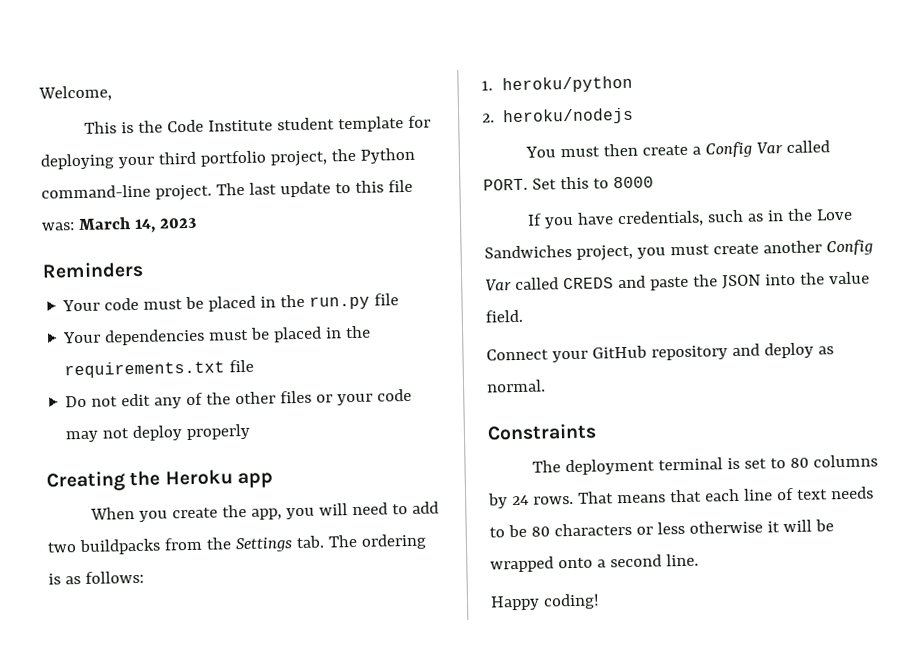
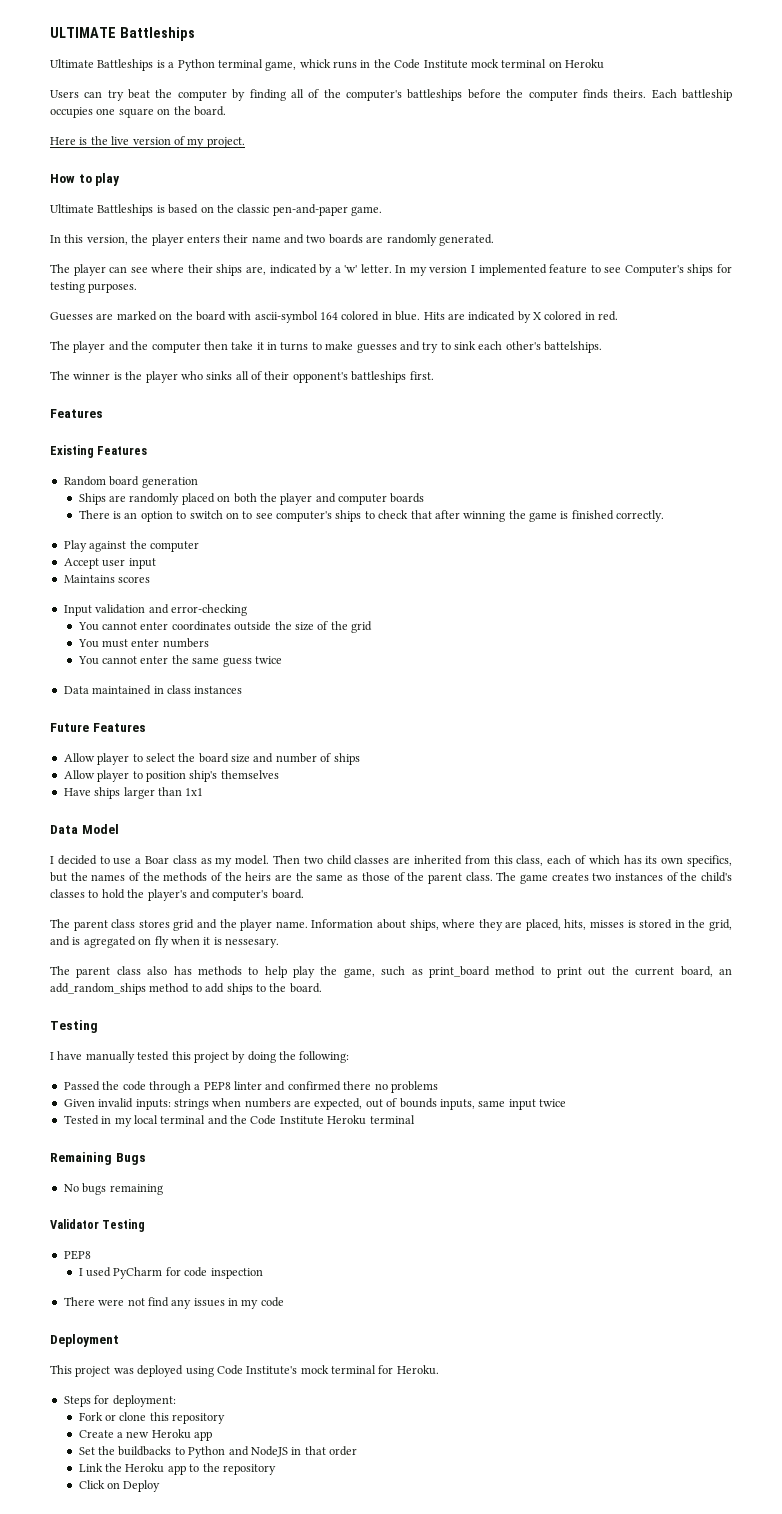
[38,85,112,102] [83,115,431,134] [40,147,415,170] [41,179,413,201] [41,217,197,233] [42,261,143,279] [62,293,400,312] [63,325,372,346] [64,359,255,379] [65,388,413,409] [65,423,251,443] [46,469,273,492] [89,501,439,522] [47,533,427,556] [48,570,144,585] [481,75,634,94] [482,107,635,126] [524,140,830,158] [483,176,654,191] [526,208,853,229] [484,239,873,261] [485,271,870,291] [485,309,523,323] [486,342,834,363] [486,379,546,393] [487,423,597,441] [531,454,878,476] [488,486,874,509] [489,519,834,538] [490,553,699,573] [490,593,600,611] Welcome, // This is the Code Institute student template for deploying your third portfolio project, the Python command-line project. The last update to this file was: March 14, 2023 // Reminders // Your code must be placed in the run.py file // Your dependencies must be placed in the requirements.txt file // Do not edit any of the other files or your code may not deploy properly // Creating the Heroku app // When you create the app, you will need to add two buildpacks from the Settings tab. The ordering is as follows: // 1. heroku/python // 2. heroku/nodejs // You must then create a Config Var called PORT. Set this to 8000 // If you have credentials, such as in the Love Sandwiches project, you must create another Config Var called CREDS and paste the JSON into the value field. // Connect your GitHub repository and deploy as normal. // Constraints // The deployment terminal is set to 80 columns by 24 rows. That means that each line of text needs to be 80 characters or less otherwise it will be wrapped onto a second line. // Happy coding! -> [50,27,195,41] [50,59,604,71] [50,89,732,101] [50,106,226,118] [50,136,245,148] [50,173,121,186] [50,204,382,216] [50,234,494,246] [50,264,733,276] [50,282,138,293] [50,311,619,323] [50,341,603,353] [50,371,434,383] [50,409,103,418] [50,445,148,458] [63,476,198,488] [78,493,425,505] [78,510,665,522] [63,540,199,552] [63,558,156,569] [63,575,151,583] [63,604,247,616] [77,621,373,633] [77,638,209,648] [77,655,282,667] [63,685,243,695] [50,723,146,732] [63,753,360,765] [63,770,279,782] [63,787,204,799] [50,824,119,834] [50,855,732,867] [50,872,732,884] [50,889,304,901] [50,919,732,931] [50,936,279,948] [50,966,733,978] [50,983,322,995] [50,1020,98,1033] [50,1051,350,1063] [63,1081,438,1093] [63,1098,566,1110] [63,1115,415,1127] [50,1152,146,1165] [63,1183,163,1195] [50,1219,146,1232] [63,1250,91,1260] [78,1267,263,1279] [63,1297,284,1309] [50,1334,119,1347] [50,1365,439,1377] [63,1395,176,1407] [78,1412,226,1424] [78,1429,213,1441] [78,1446,358,1458] [78,1463,276,1475] [78,1480,161,1492] ULTIMATE Battleships // Ultimate Battleships is a Python terminal game, whick runs in the Code Institute mock terminal on Heroku // Users can try beat the computer by finding all of the computer's battleships before the computer finds theirs. Each battleship occupies one square on the board. // Here is the live version of my project. // How to play // Ultimate Battleships is based on the classic pen-and-paper game. // In this version, the player enters their name and two boards are randomly generated. // The player can see where their ships are, indicated by a 'w' letter. In my version I implemented feature to see Computer's ships for testing purposes. // Guesses are marked on the board with ascii-symbol 164 colored in blue. Hits are indicated by X colored in red. // The player and the computer then take it in turns to make guesses and try to sink each other's battelships. // The winner is the player who sinks all of their opponent's battleships first. // Features // Existing Features // Random board generation // Ships are randomly placed on both the player and computer boards // There is an option to switch on to see computer's ships to check that after winning the game is finished correctly. // Play against the computer // Accept user input // Maintains scores // Input validation and error-checking // You cannot enter coordinates outside the size of the grid // You must enter numbers // You cannot enter the same guess twice // Data maintained in class instances // Future Features // Allow player to select the board size and number of ships // Allow player to position ship's themselves // Have ships larger than 1x1 // Data Model // I decided to use a Boar class as my model. Then two child classes are inherited from this class, each of which has its own specifics, but the names of the methods of the heirs are the same as those of the parent class. The game creates two instances of the child's classes to hold the player's and computer's board. // The parent class stores grid and the player name. Information about ships, where they are plaсed, hits, misses is stored in the grid, and is agregated on fly when it is nessesary. // The parent class also has methods to help play the game, such as print_board method to print out the current board, an add_random_ships method to add ships to the board. // Testing // I have manually tested this project by doing the following: // Passed the code through a PEP8 linter and confirmed there no problems // Given invalid inputs: strings when numbers are expected, out of bounds inputs, same input twice // Tested in my local terminal and the Code Institute Heroku terminal // Remaining Bugs // No bugs remaining // Validator Testing // PEP8 // I used PyCharm for code inspection // There were not find any issues in my code // Deployment // This project was deployed using Code Institute's mock terminal for Heroku. // Steps for deployment: // Fork or clone this repository // Create a new Heroku app // Set the buildbacks to Python and NodeJS in that order // Link the Heroku app to the repository // Click on Deploy

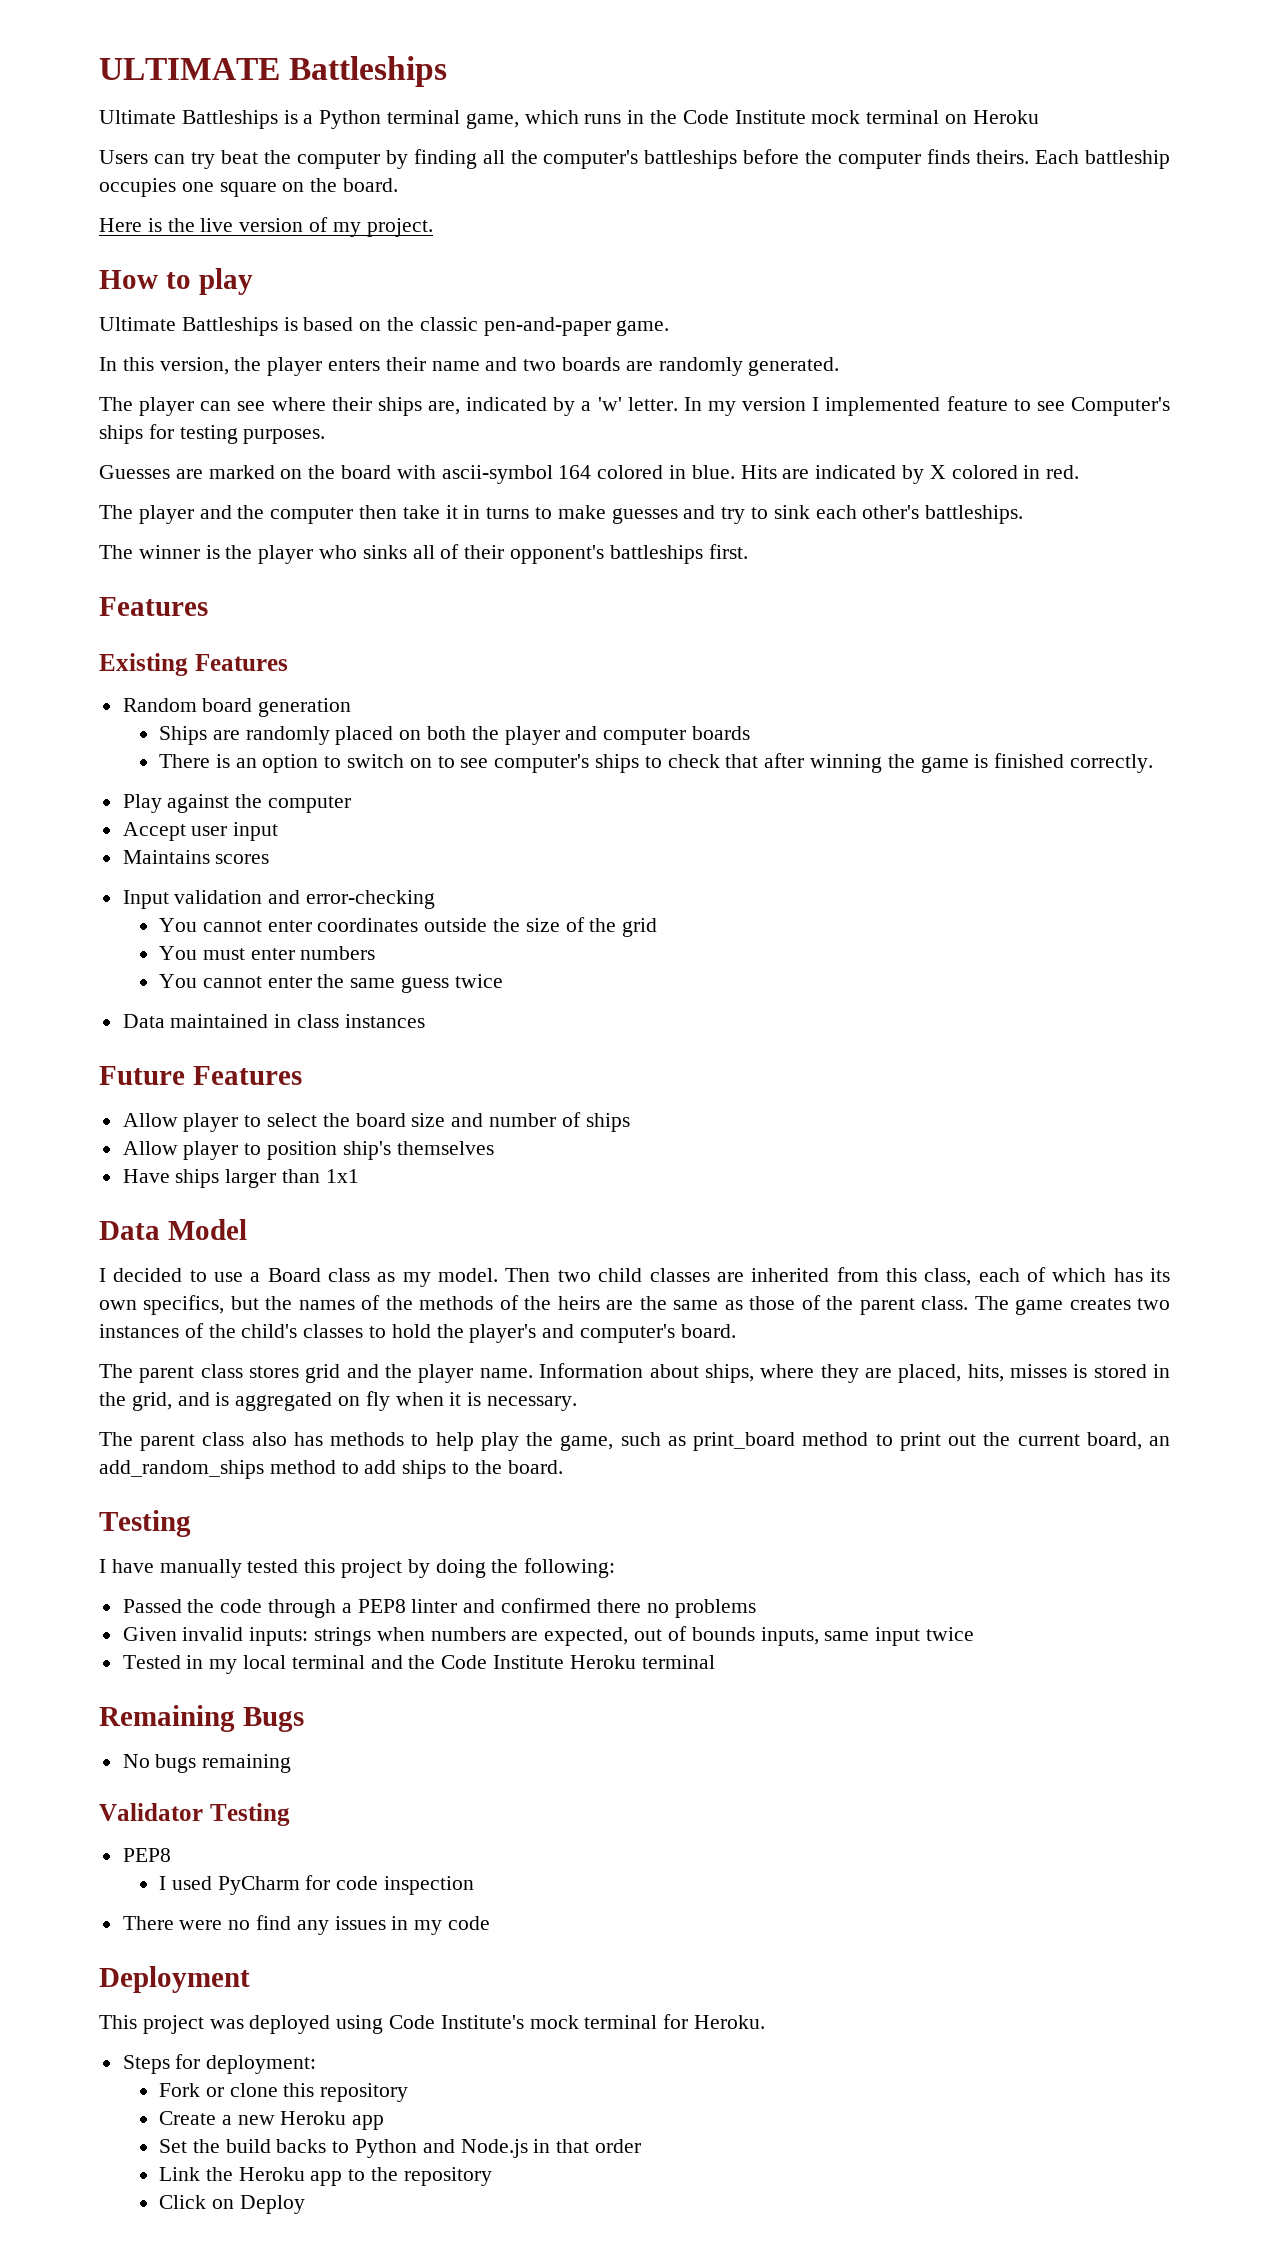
[299,59,331,68] whick -> [524,110,579,124] which
[308,89,320,98] of -> (505, 157) none
[544,341,603,353] battelships. -> [925,505,1024,524] battleships.
[145,856,169,864] Boar -> [267,1268,321,1282] Board
[83,936,136,948] agregated -> [235,1392,333,1411] aggregated
[225,938,279,948] nessesary. -> [487,1396,578,1411] necessary.
[127,1298,145,1306] not -> [228,1920,251,1930] no
[118,1446,172,1456] buildbacks -> [225,2139,327,2153] build backs
[250,1446,288,1457] NodeJS -> [460,2139,528,2158] Node.js

